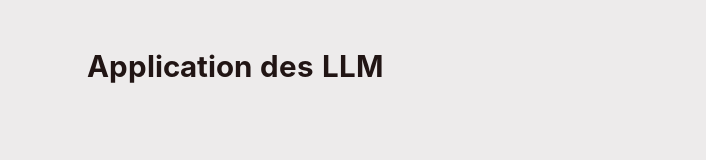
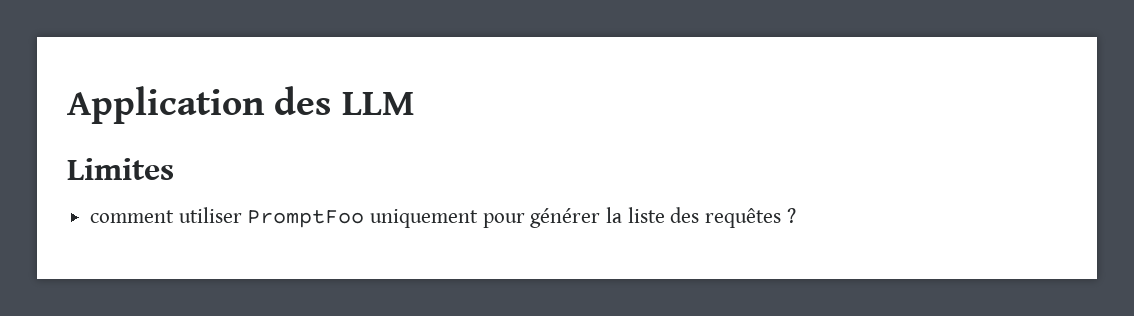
(383, 66) none -> [67,158,174,180] [90,207,796,228] // Limites // comment utiliser PromptFoo uniquement pour générer la liste des requêtes ?

